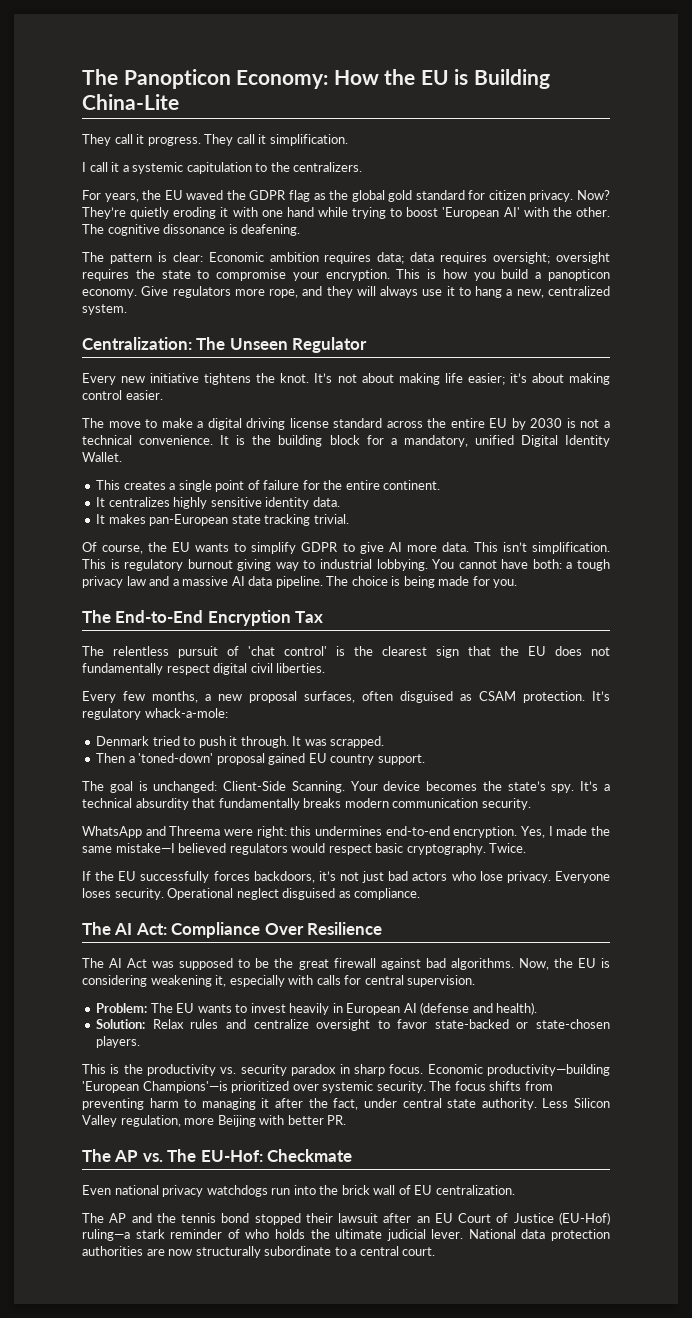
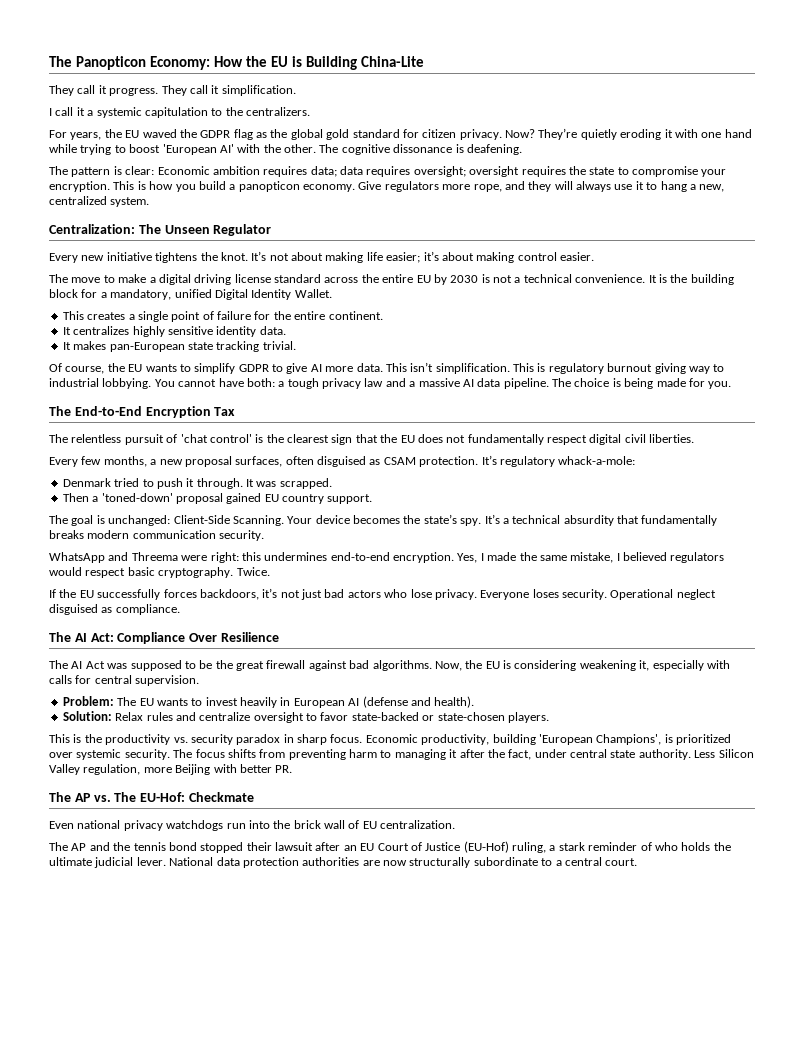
[115,843,175,853] mistake—I -> [570,552,620,563] mistake, I
[487,1064,610,1076] [82,1081,228,1093] productivity—building 'European Champions'—is -> [421,734,673,745] productivity, building 'European Champions', is
[82,1229,130,1241] ruling—a -> [512,842,556,853] ruling, a

